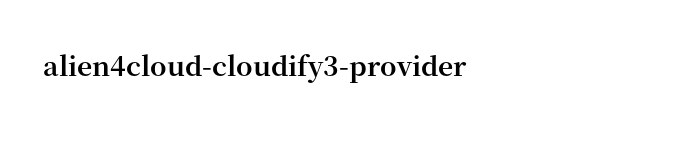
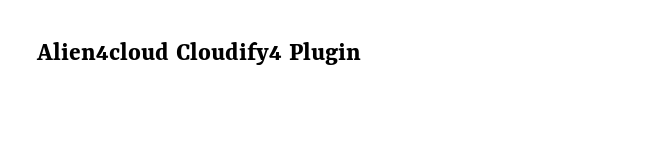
[43,54,467,83] alien4cloud-cloudify3-provider -> [36,42,362,65] Alien4cloud Cloudify4 Plugin

